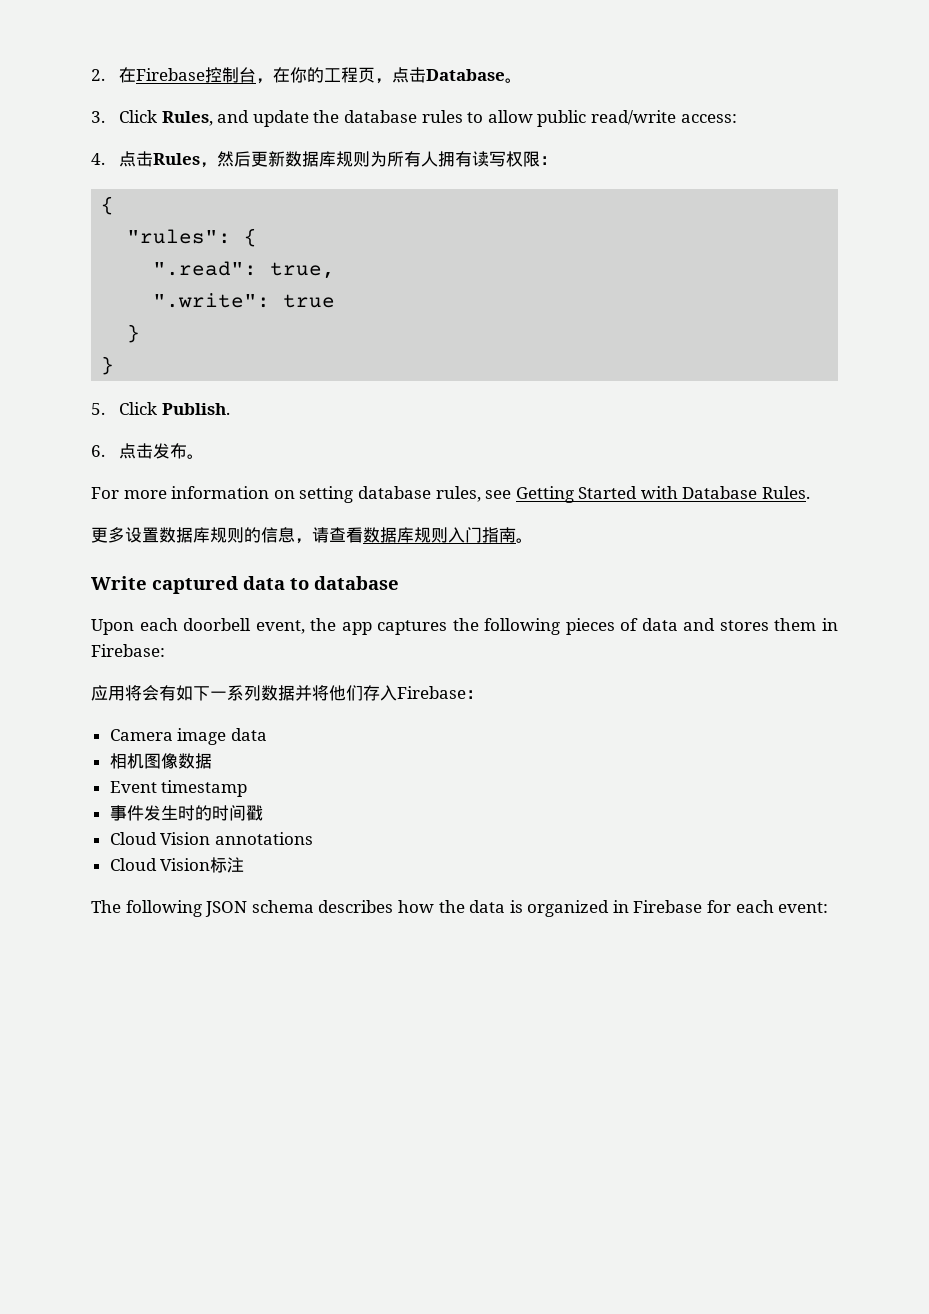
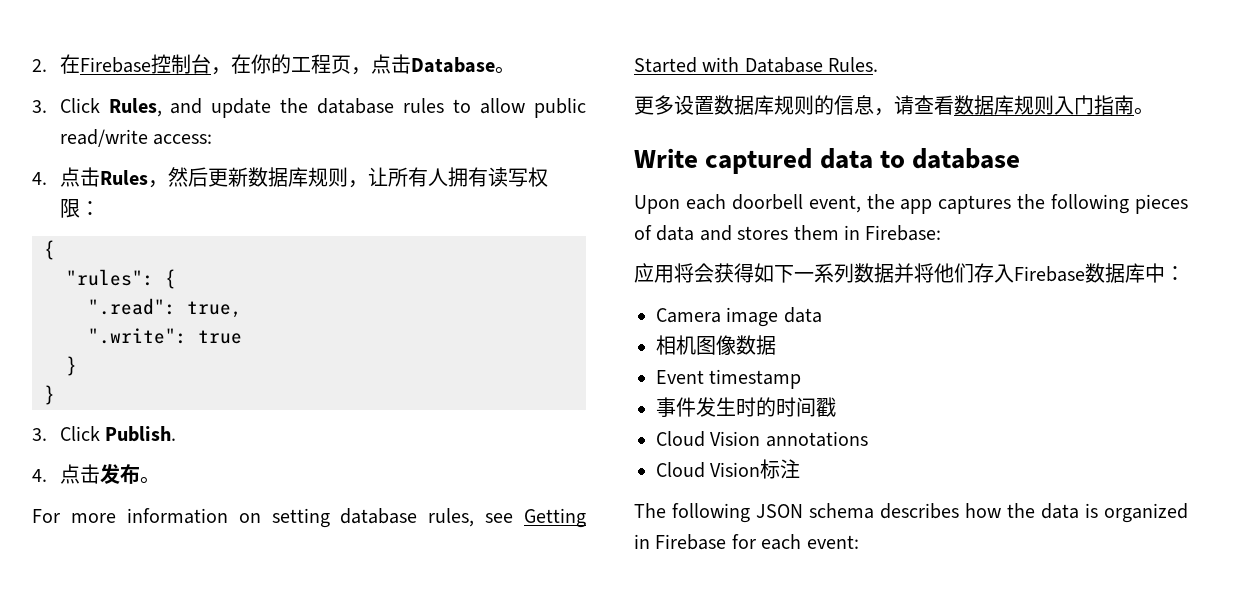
[370,151,388,167] 为 -> [347,167,388,188] ，让
[91,403,105,415] 5. -> [32,428,47,441] 3.
[91,445,105,457] 6. -> [32,469,47,482] 4.
[159,685,176,701] 有 -> [714,263,754,283] 获得
(466, 692) none -> [1085,263,1165,283] 数据库中

